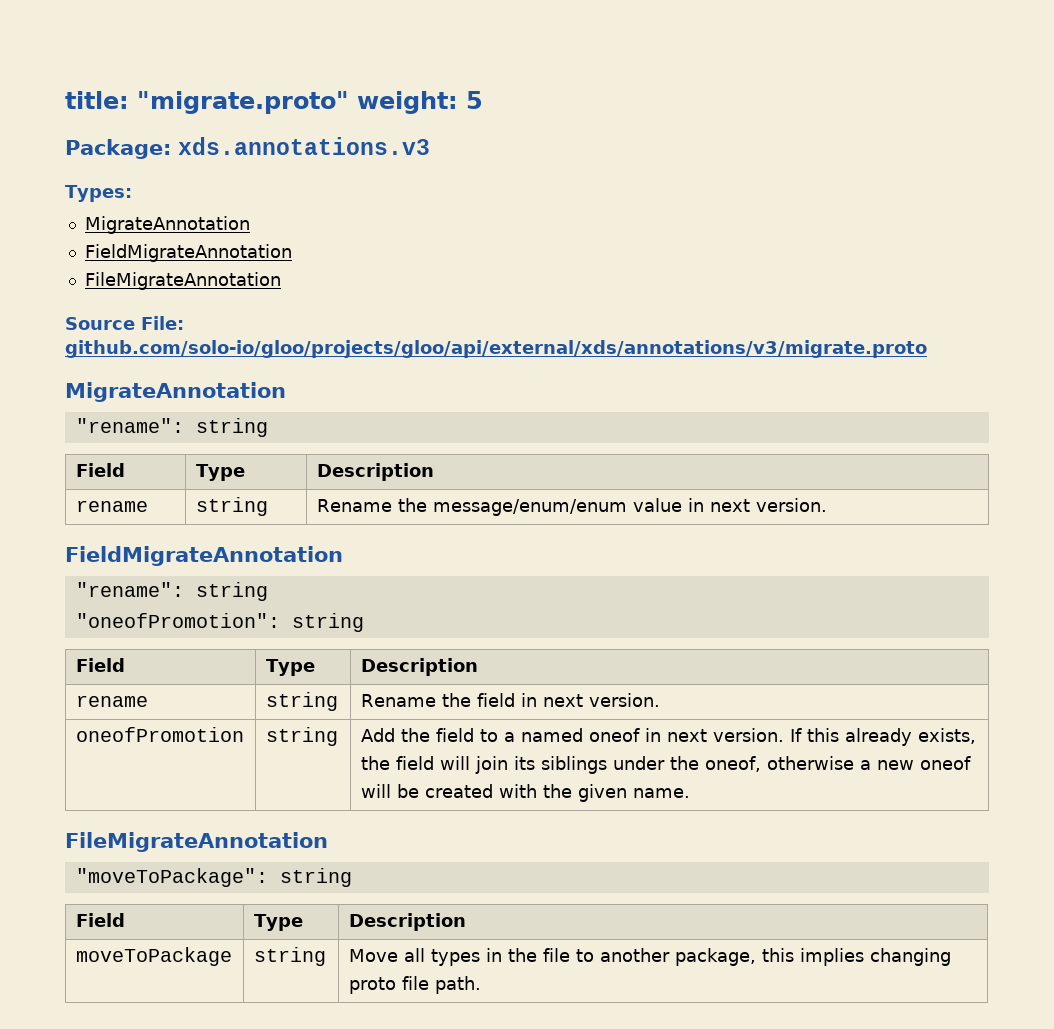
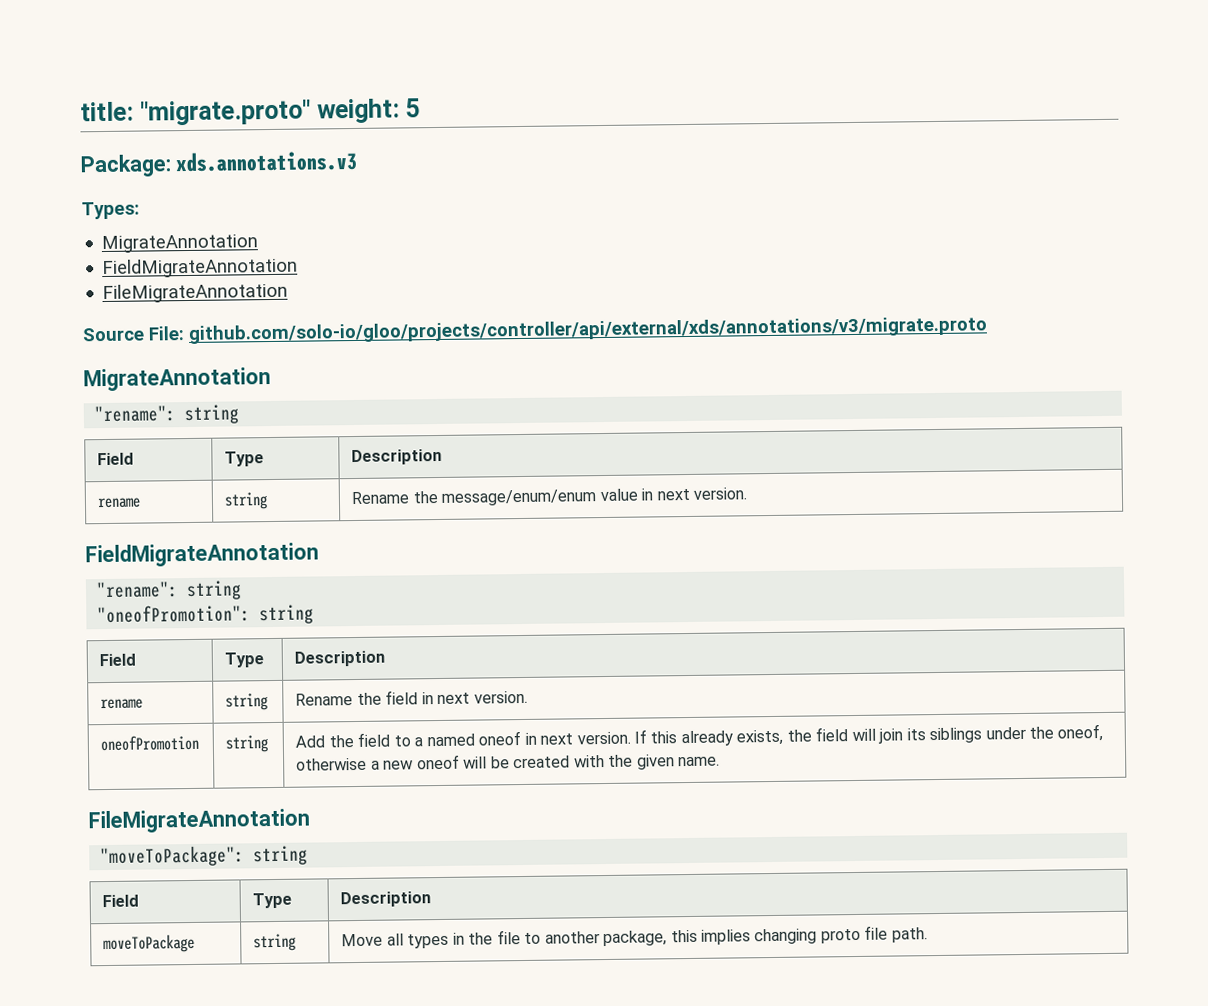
[65,340,927,358] github.com/solo-io/gloo/projects/gloo/api/external/xds/annotations/v3/migrate.proto -> [188,316,987,344] github.com/solo-io/gloo/projects/controller/api/external/xds/annotations/v3/migrate.proto

